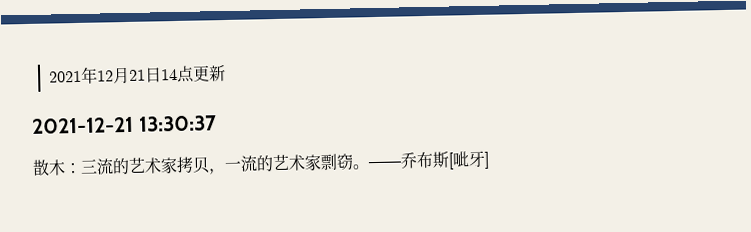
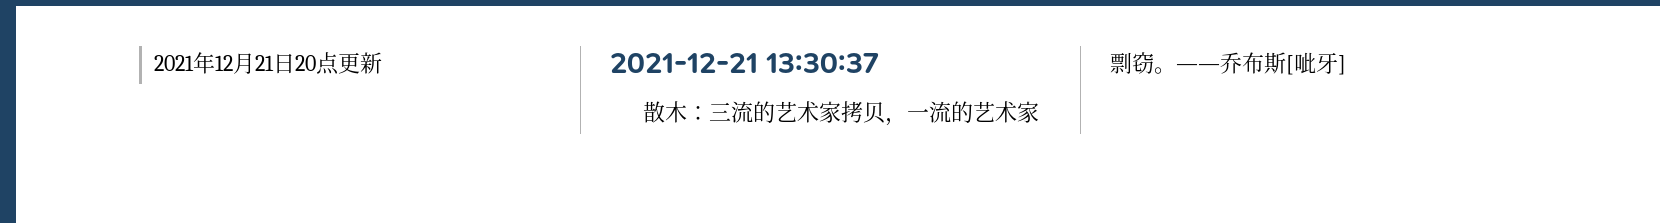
[160,68,178,81] 14 -> [294,55,316,71] 20

